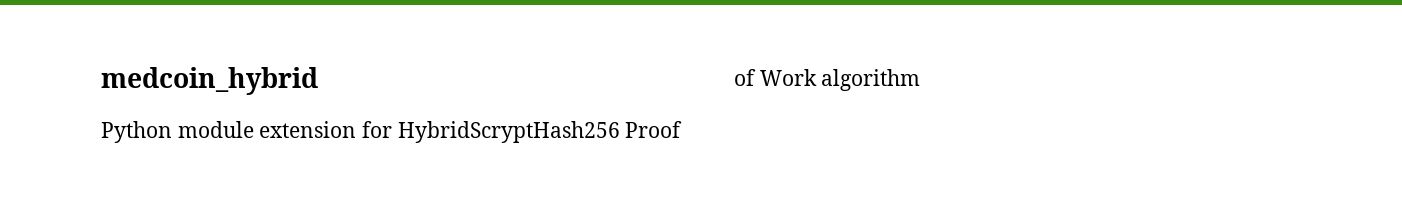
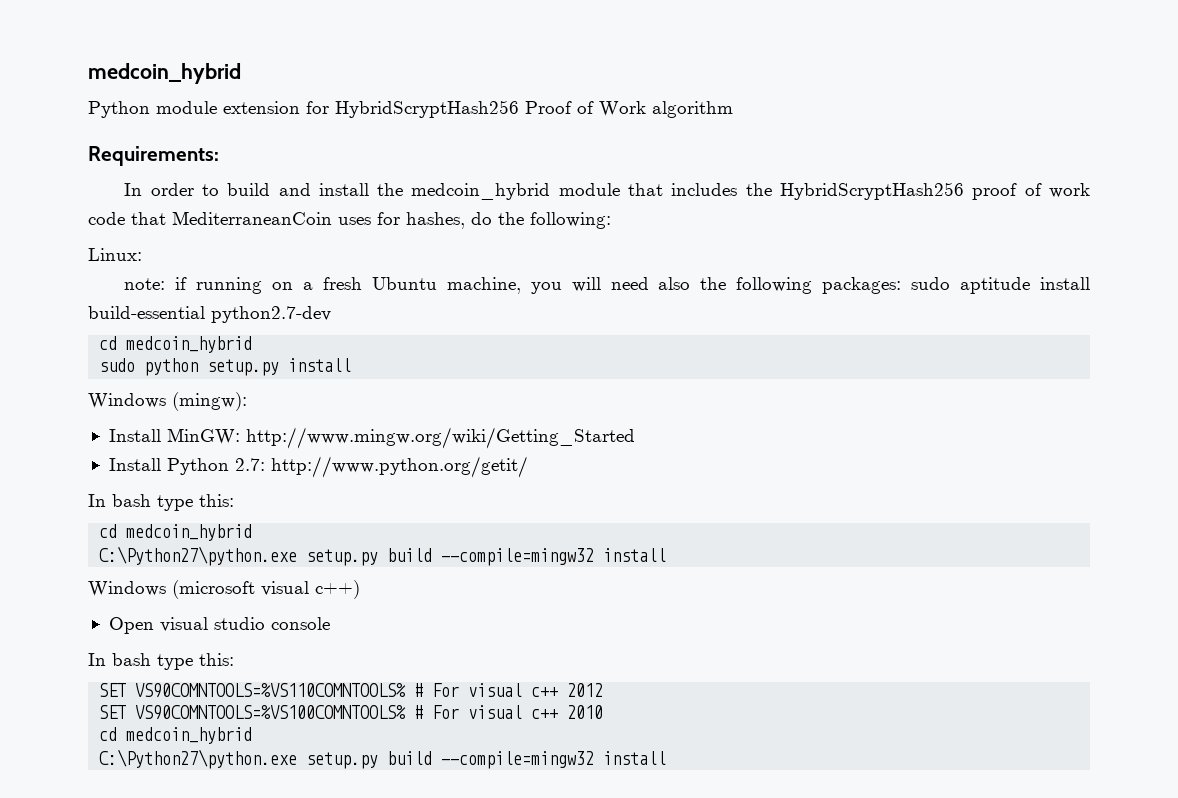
(921, 80) none -> [88,146,219,166] [124,182,1090,200] [88,211,611,229] [88,248,142,261] [124,277,1090,294] [88,306,331,323] [99,336,253,353] [99,358,352,376] [88,392,247,411] [108,427,635,449] [108,456,528,478] [88,494,234,511] [99,524,253,541] [99,546,667,566] [88,580,360,599] [108,617,330,634] [88,653,234,670] [99,683,604,698] [99,705,604,720] [99,727,253,744] [99,749,667,769] // Requirements: // In order to build and install the medcoin_hybrid module that includes the HybridScryptHash256 proof of work code that MediterraneanCoin uses for hashes, do the following: // Linux: // note: if running on a fresh Ubuntu machine, you will need also the following packages: sudo aptitude install build-essential python2.7-dev // cd medcoin_hybrid // sudo python setup.py install // Windows (mingw): // Install MinGW: http://www.mingw.org/wiki/Getting_Started // Install Python 2.7: http://www.python.org/getit/ // In bash type this: // cd medcoin_hybrid // C:\Python27\python.exe setup.py build --compile=mingw32 install // Windows (microsoft visual c++) // Open visual studio console // In bash type this: // SET VS90COMNTOOLS=%VS110COMNTOOLS% # For visual c++ 2012 // SET VS90COMNTOOLS=%VS100COMNTOOLS% # For visual c++ 2010 // cd medcoin_hybrid // C:\Python27\python.exe setup.py build --compile=mingw32 install

